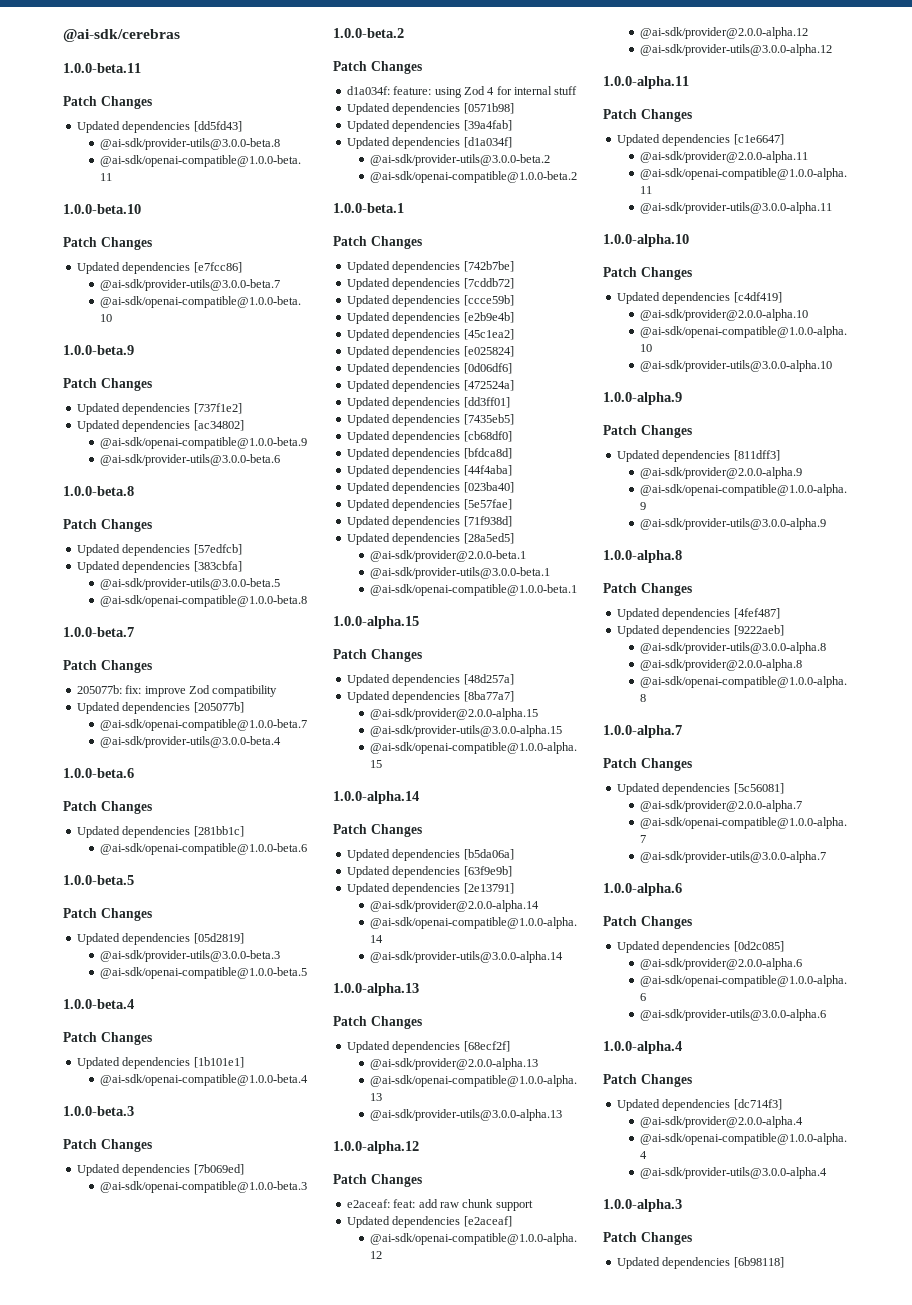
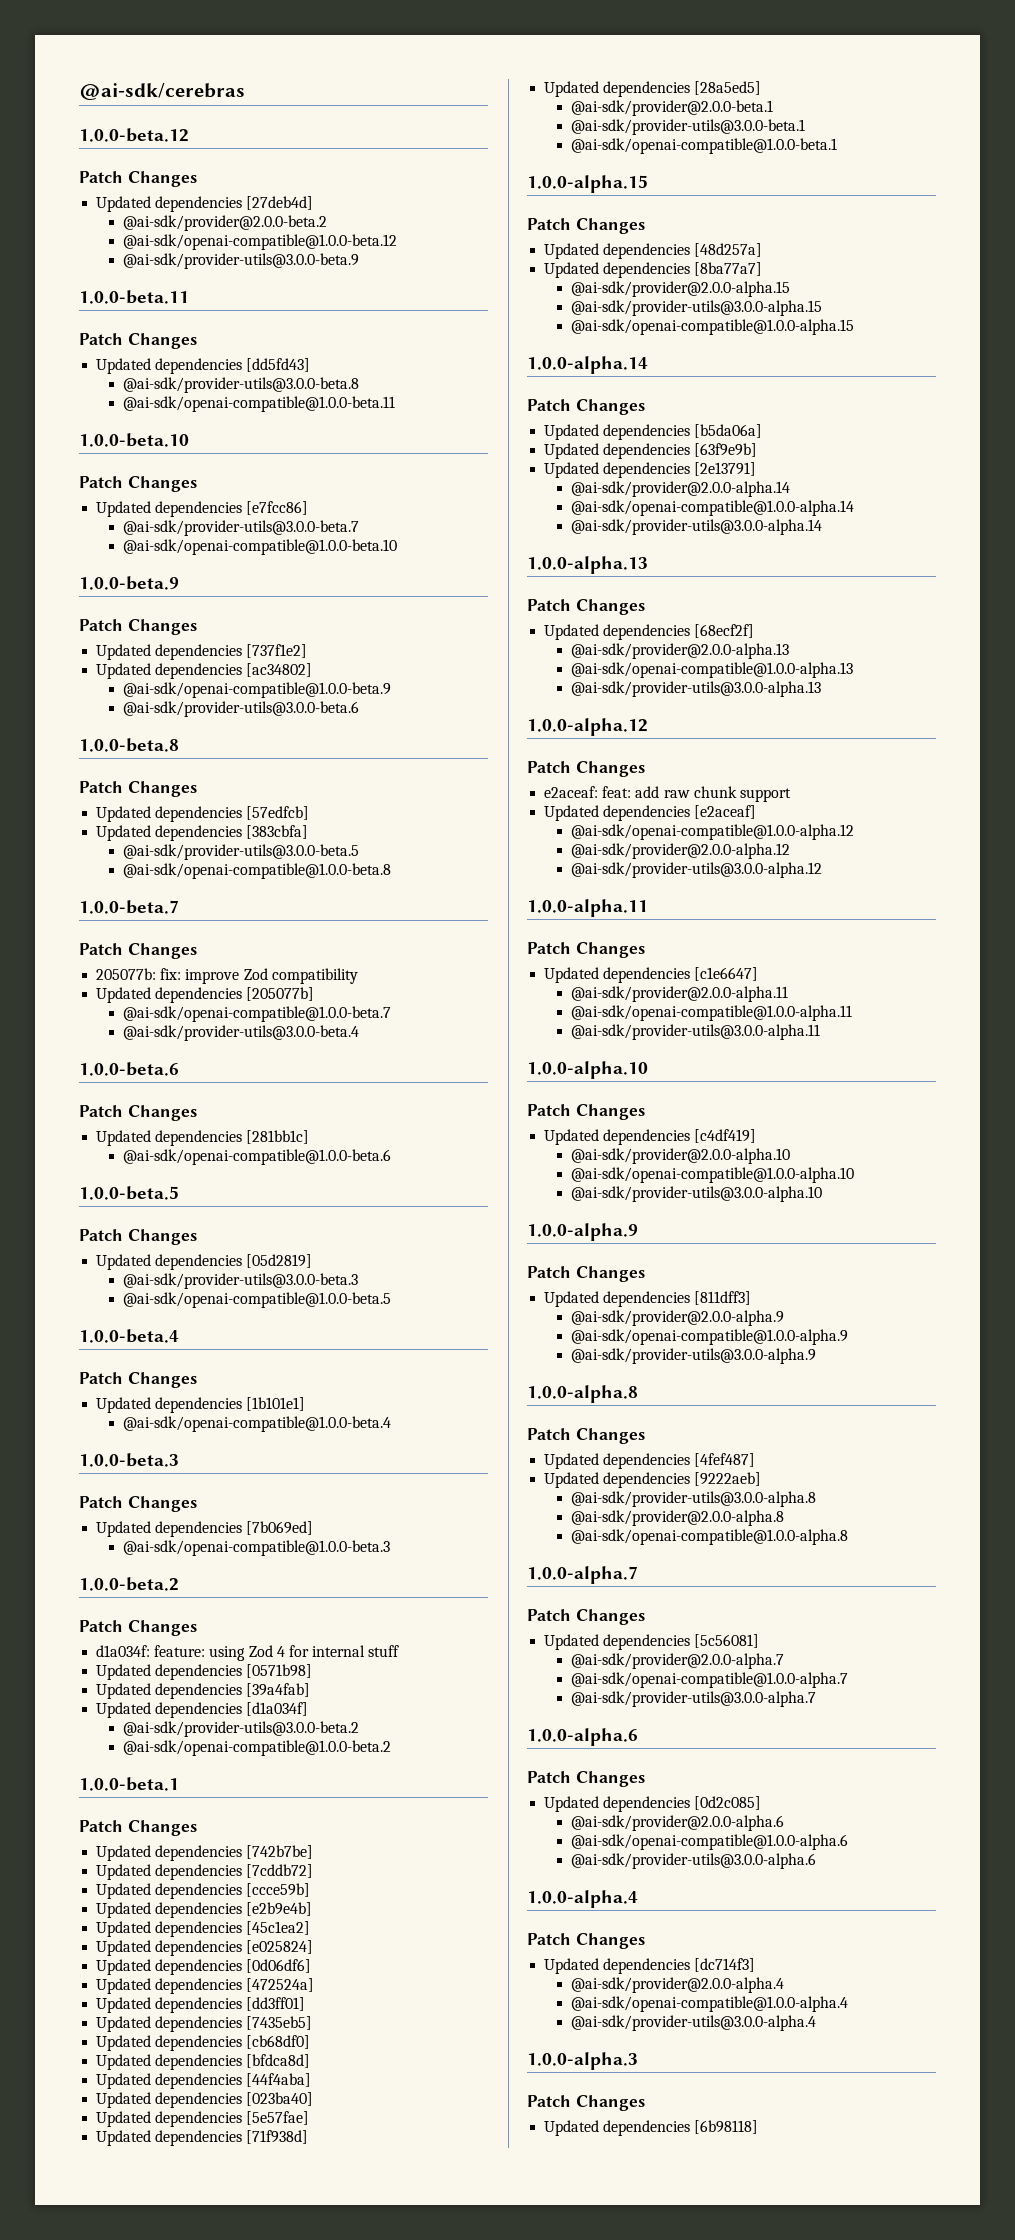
(180, 35) none -> [79,128,189,142] [79,171,197,187] [96,196,314,212] [123,215,328,231] [123,234,398,250] [123,253,360,269] // 1.0.0-beta.12 // Patch Changes // Updated dependencies [27deb4d] // @ai-sdk/provider@2.0.0-beta.2 // @ai-sdk/openai-compatible@1.0.0-beta.12 // @ai-sdk/provider-utils@3.0.0-beta.9

